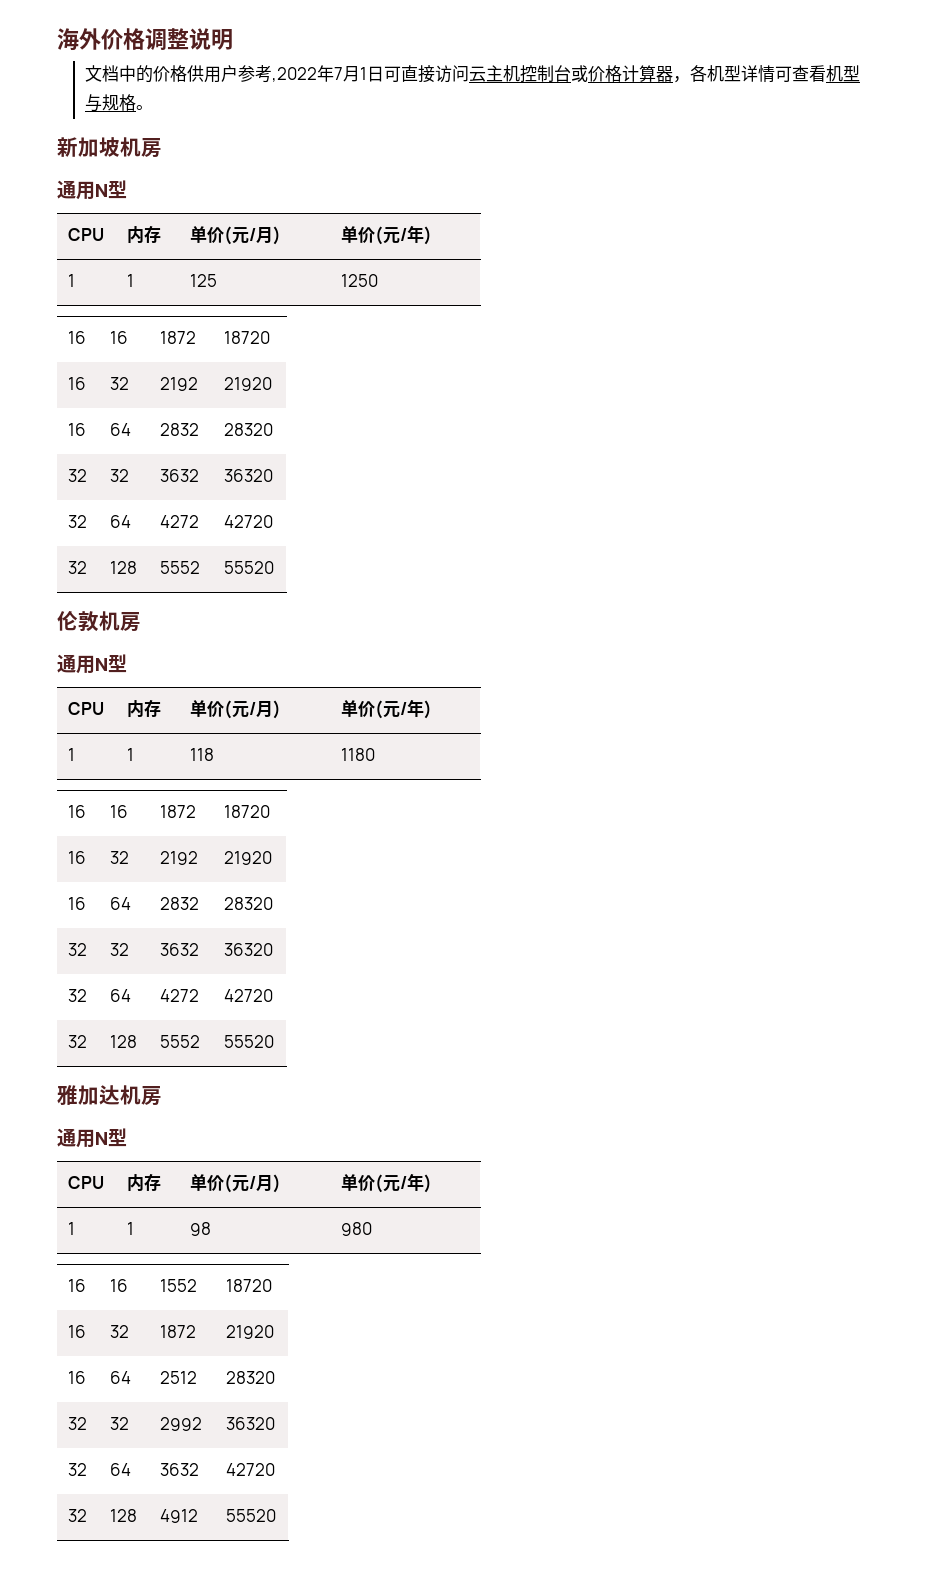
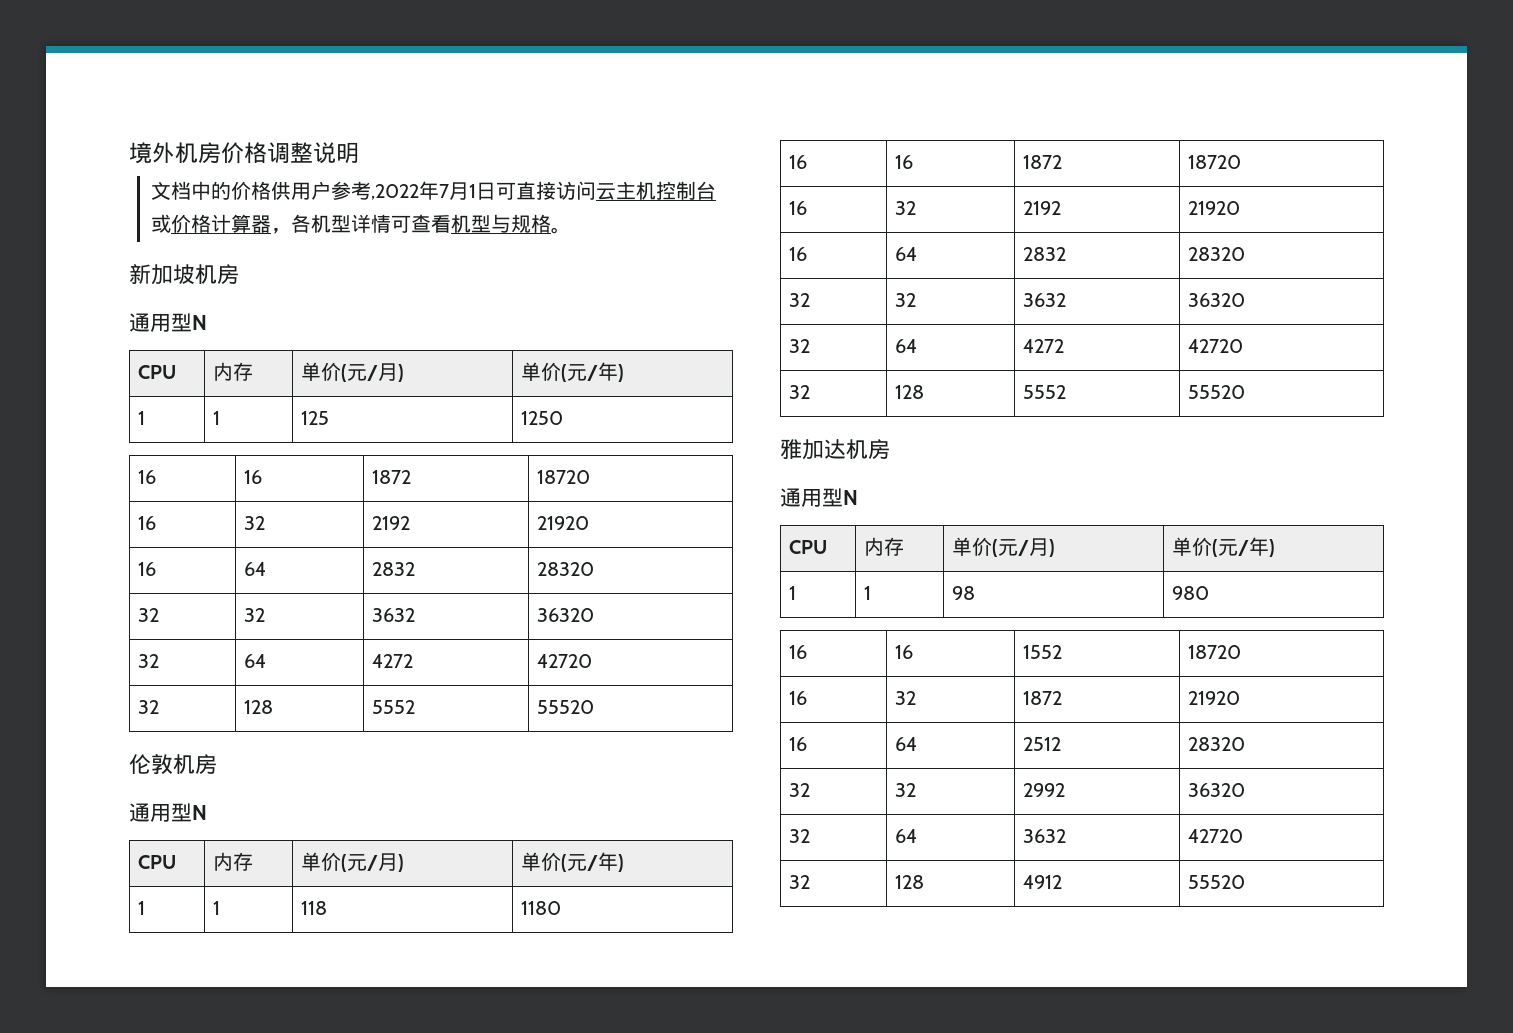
[57,28,101,51] 海外 -> [129,142,221,164] 境外机房
[95,180,127,199] N型 -> [171,313,207,332] 型N
[95,654,127,673] N型 -> [171,803,207,822] 型N
[95,1128,127,1147] N型 -> [822,488,858,507] 型N

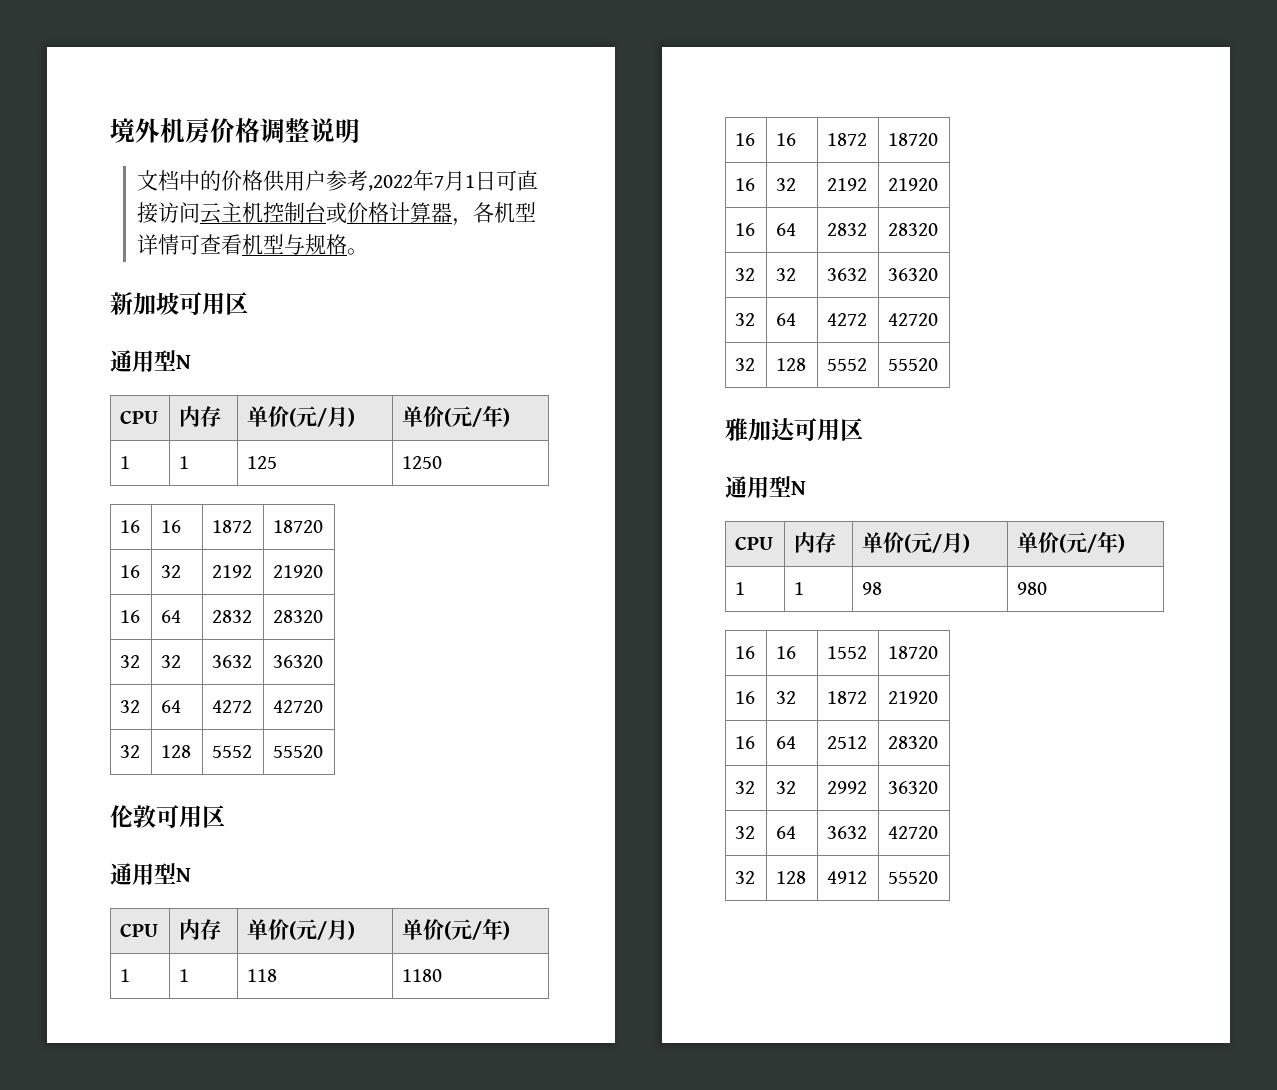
[195,264,239,285] 机房 -> [179,292,248,315] 可用区
[173,754,217,775] 机房 -> [156,805,225,828] 可用区
[846,439,890,460] 机房 -> [794,418,863,441] 可用区

